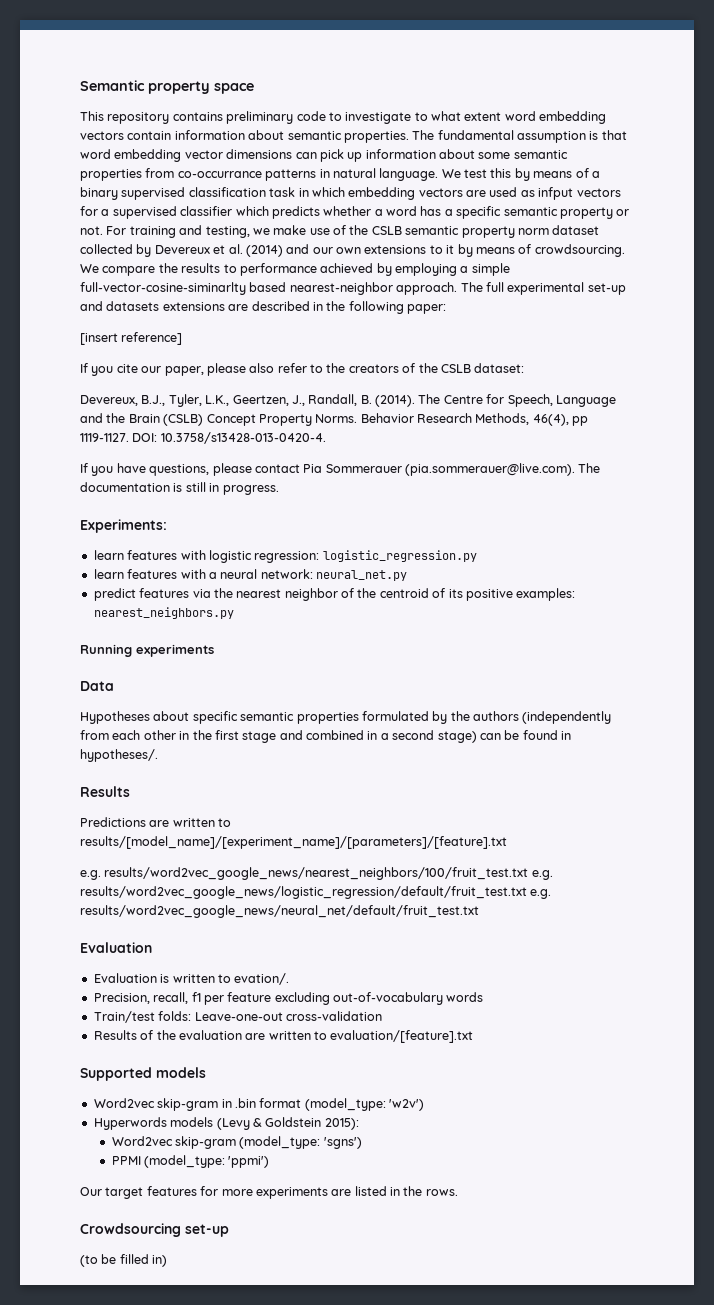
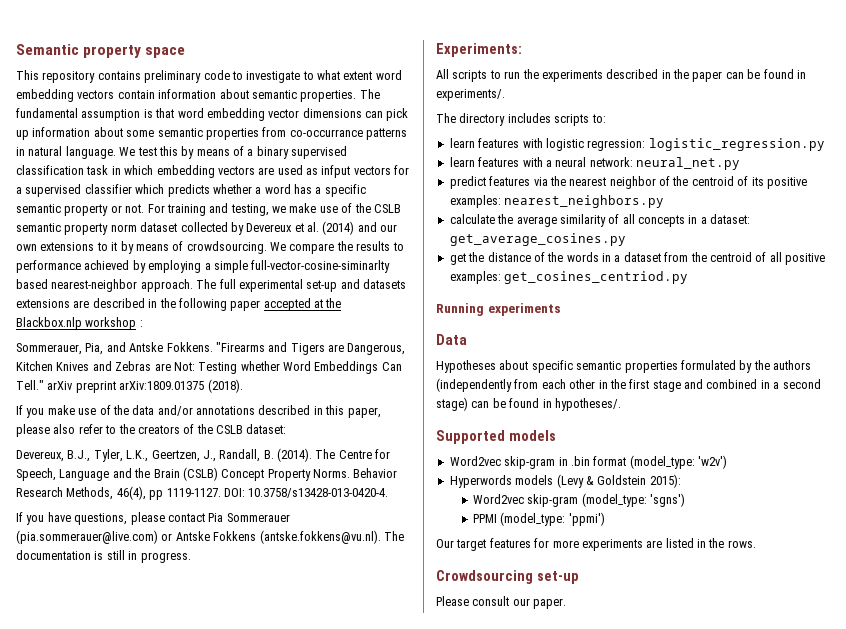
[407,304,446,314] [80,332,183,345] [80,363,162,376] paper: // [insert reference] // If you cite our -> [230,298,342,311] [16,317,143,330] [16,342,406,355] [16,361,402,374] [16,379,243,393] [16,405,345,418] paper accepted at the Blackbox.nlp workshop : // Sommerauer, Pia, and Antske Fokkens. "Firearms and Tigers are Dangerous, Kitchen Knives and Zebras are Not: Testing whether Word Embeddings Can Tell." arXiv preprint arXiv:1809.01375 (2018). // If you make use of the data and/or annotations described in this
[405,463,575,476] (pia.sommerauer@live.com). -> [16,530,381,544] (pia.sommerauer@live.com) or Antske Fokkens (antske.fokkens@vu.nl).
(167, 526) none -> [436,69,806,82] [436,89,505,101] [436,113,606,126] // All scripts to run the experiments described in the paper can be found in experiments/. // The directory includes scripts to:
(234, 613) none -> [449,214,751,227] [449,233,626,246] [449,252,825,265] [449,271,689,284] // calculate the average similarity of all concepts in a dataset: get_average_cosines.py // get the distance of the words in a dataset from the centroid of all positive examples: get_cosines_centriod.py
[80,786,130,797] [80,817,232,827] [80,836,507,849] [80,867,553,880] [80,886,552,899] [80,905,479,918] [80,942,152,953] [93,973,290,985] [93,992,484,1005] [93,1011,382,1023] [93,1030,474,1043] // Results // Predictions are written to results/[model_name]/[experiment_name]/[parameters]/[feature].txt // e.g. results/word2vec_google_news/nearest_neighbors/100/fruit_test.txt e.g. results/word2vec_google_news/logistic_regression/default/fruit_test.txt e.g. results/word2vec_google_news/neural_net/default/fruit_test.txt // Evaluation // Evaluation is written to evation/. // Precision, recall, f1 per feature excluding out-of-vocabulary words // Train/test folds: Leave-one-out cross-validation // Results of the evaluation are written to evaluation/[feature].txt -> (621, 404) none
[80,1254,168,1267] (to be filled in) -> [436,596,567,609] Please consult our paper.

